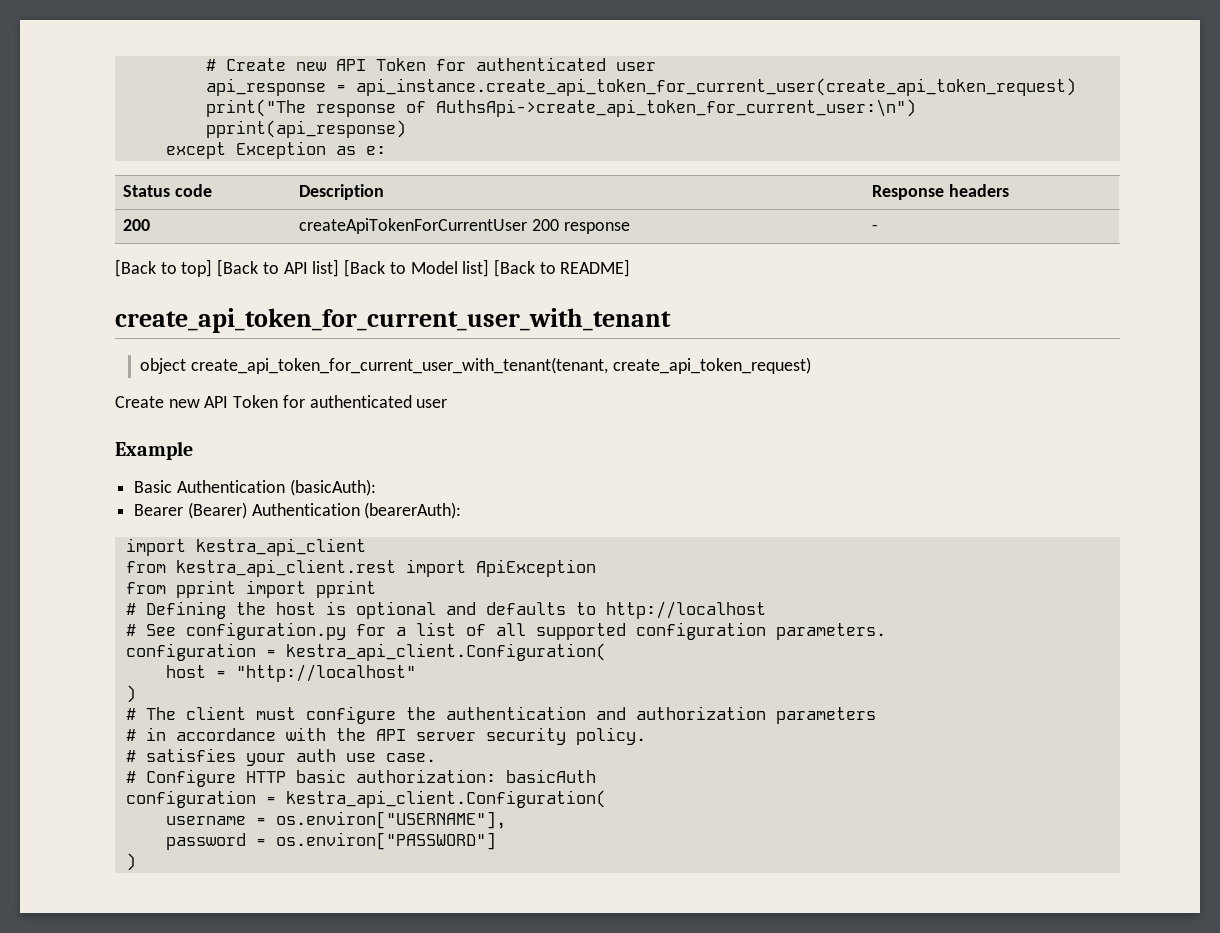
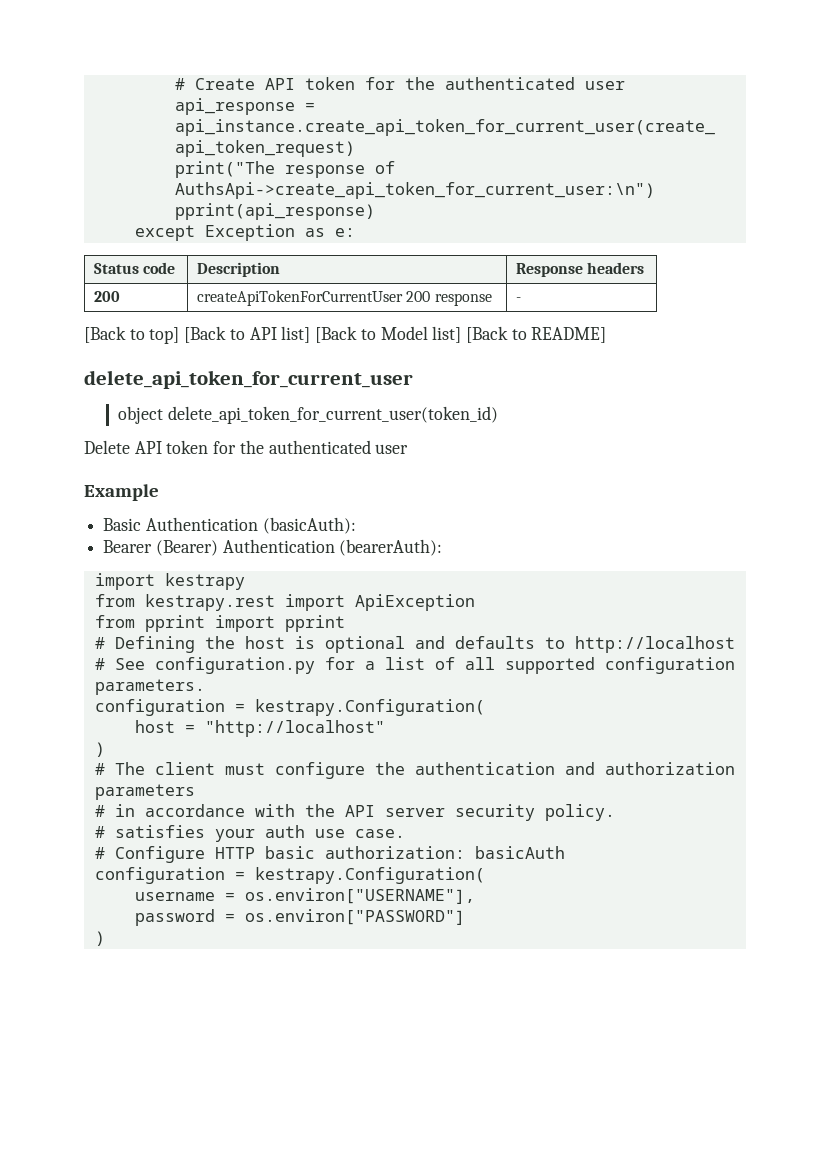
[295,58,466,71] new API Token for -> [264,77,435,90] API token for the
[115,308,671,333] create_api_token_for_current_user_with_tenant -> [84,370,413,389] delete_api_token_for_current_user
[191,357,811,374] [115,395,305,408] create_api_token_for_current_user_with_tenant(tenant, create_api_token_request) // Create new API Token for -> [167,406,498,424] [84,440,264,454] delete_api_token_for_current_user(token_id) // Delete API token for the
[195,538,366,556] [125,559,396,577] kestra_api_client // from kestra_api_client.rest -> [164,573,245,590] [94,594,275,611] kestrapy // from kestrapy.rest
[285,643,606,661] kestra_api_client.Configuration( -> [254,699,485,716] kestrapy.Configuration(
[285,790,606,808] kestra_api_client.Configuration( -> [254,867,485,884] kestrapy.Configuration(

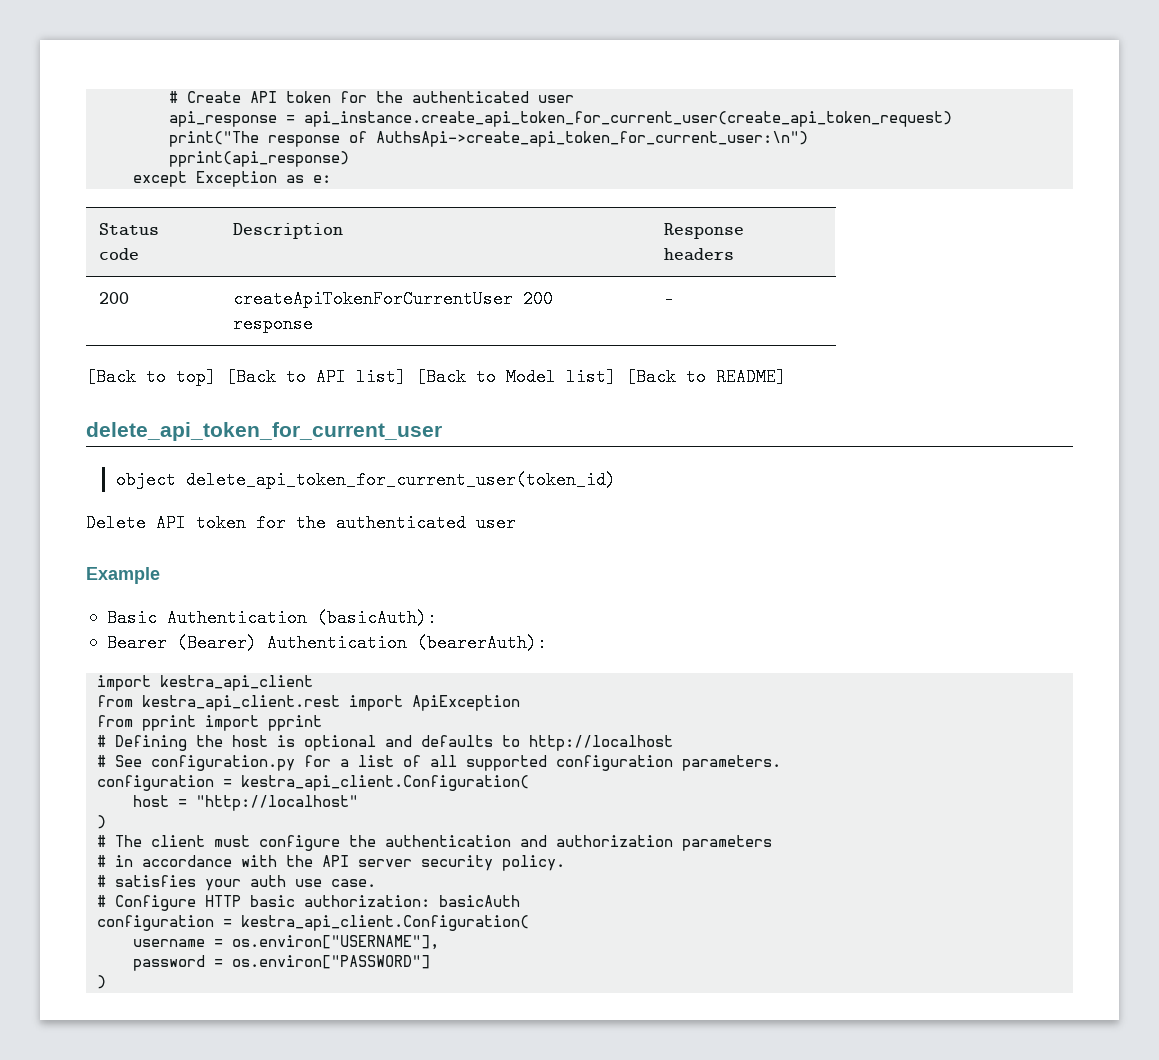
[164,573,245,590] [94,594,275,611] kestrapy // from kestrapy.rest -> [160,675,314,691] [97,695,341,711] kestra_api_client // from kestra_api_client.rest
[254,699,485,716] kestrapy.Configuration( -> [241,775,530,791] kestra_api_client.Configuration(
[254,867,485,884] kestrapy.Configuration( -> [241,915,530,931] kestra_api_client.Configuration(

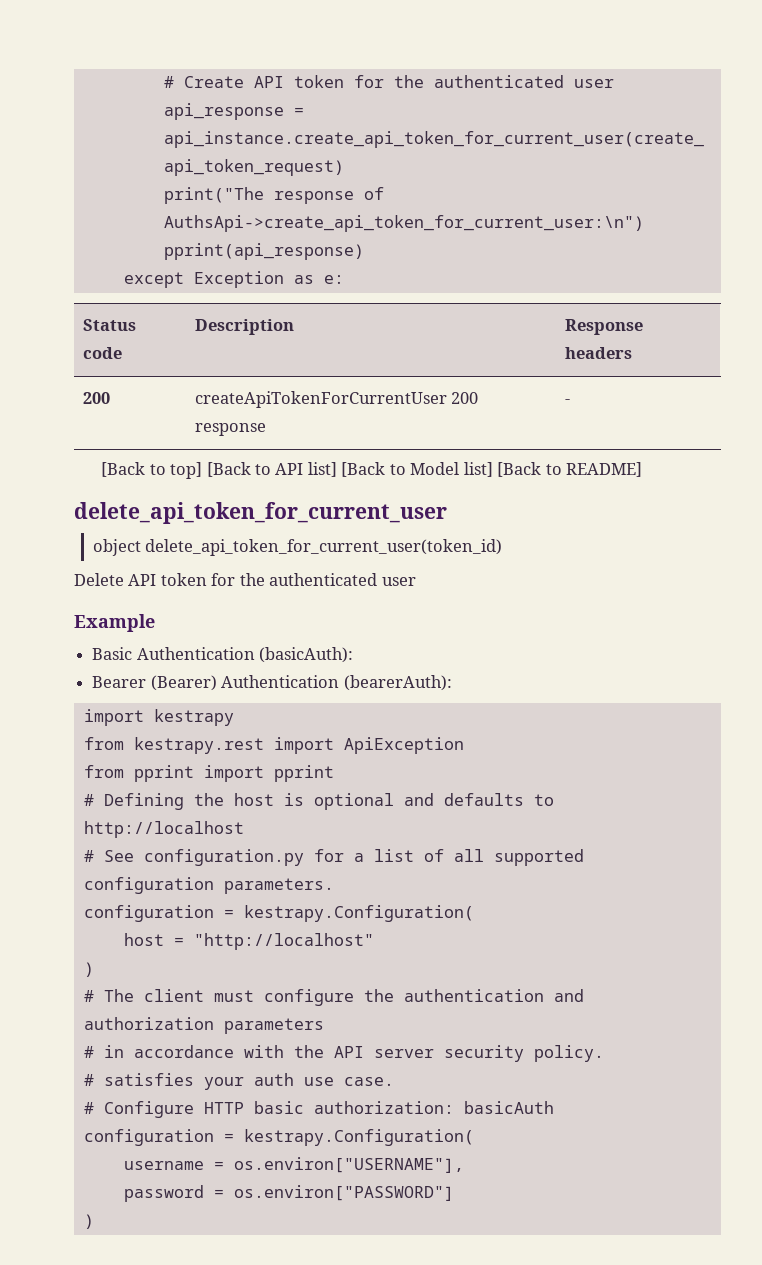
[160,675,314,691] [97,695,341,711] kestra_api_client // from kestra_api_client.rest -> [153,709,234,726] [83,737,264,754] kestrapy // from kestrapy.rest
[241,775,530,791] kestra_api_client.Configuration( -> [243,905,474,922] kestrapy.Configuration(
[241,915,530,931] kestra_api_client.Configuration( -> [243,1129,474,1146] kestrapy.Configuration(

